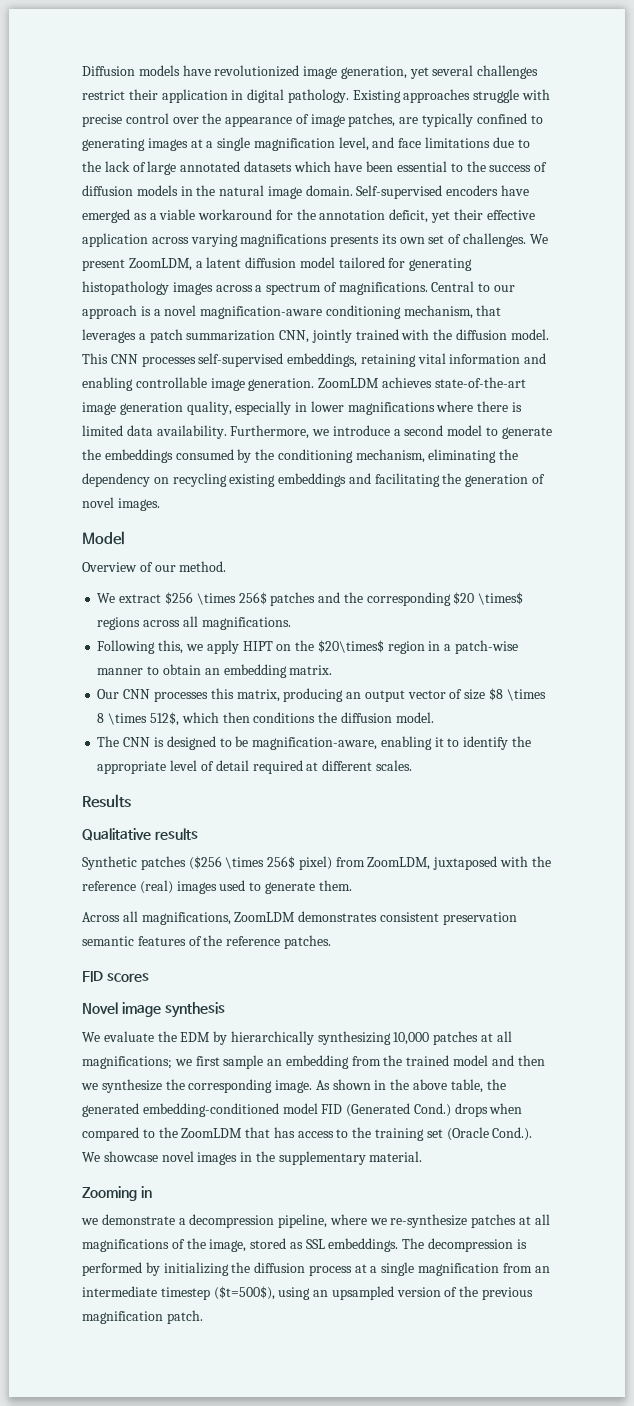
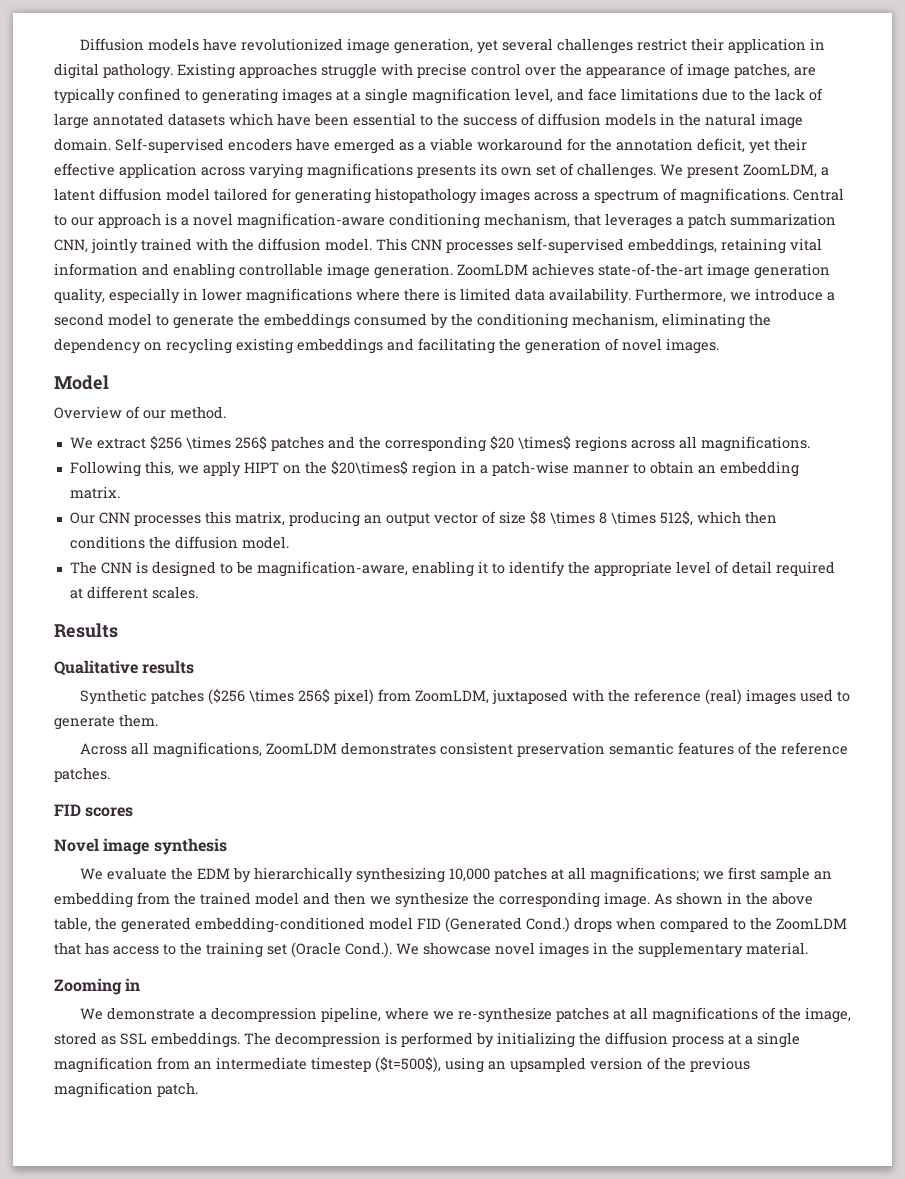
[81,1218,98,1225] we -> [79,1008,103,1020] We

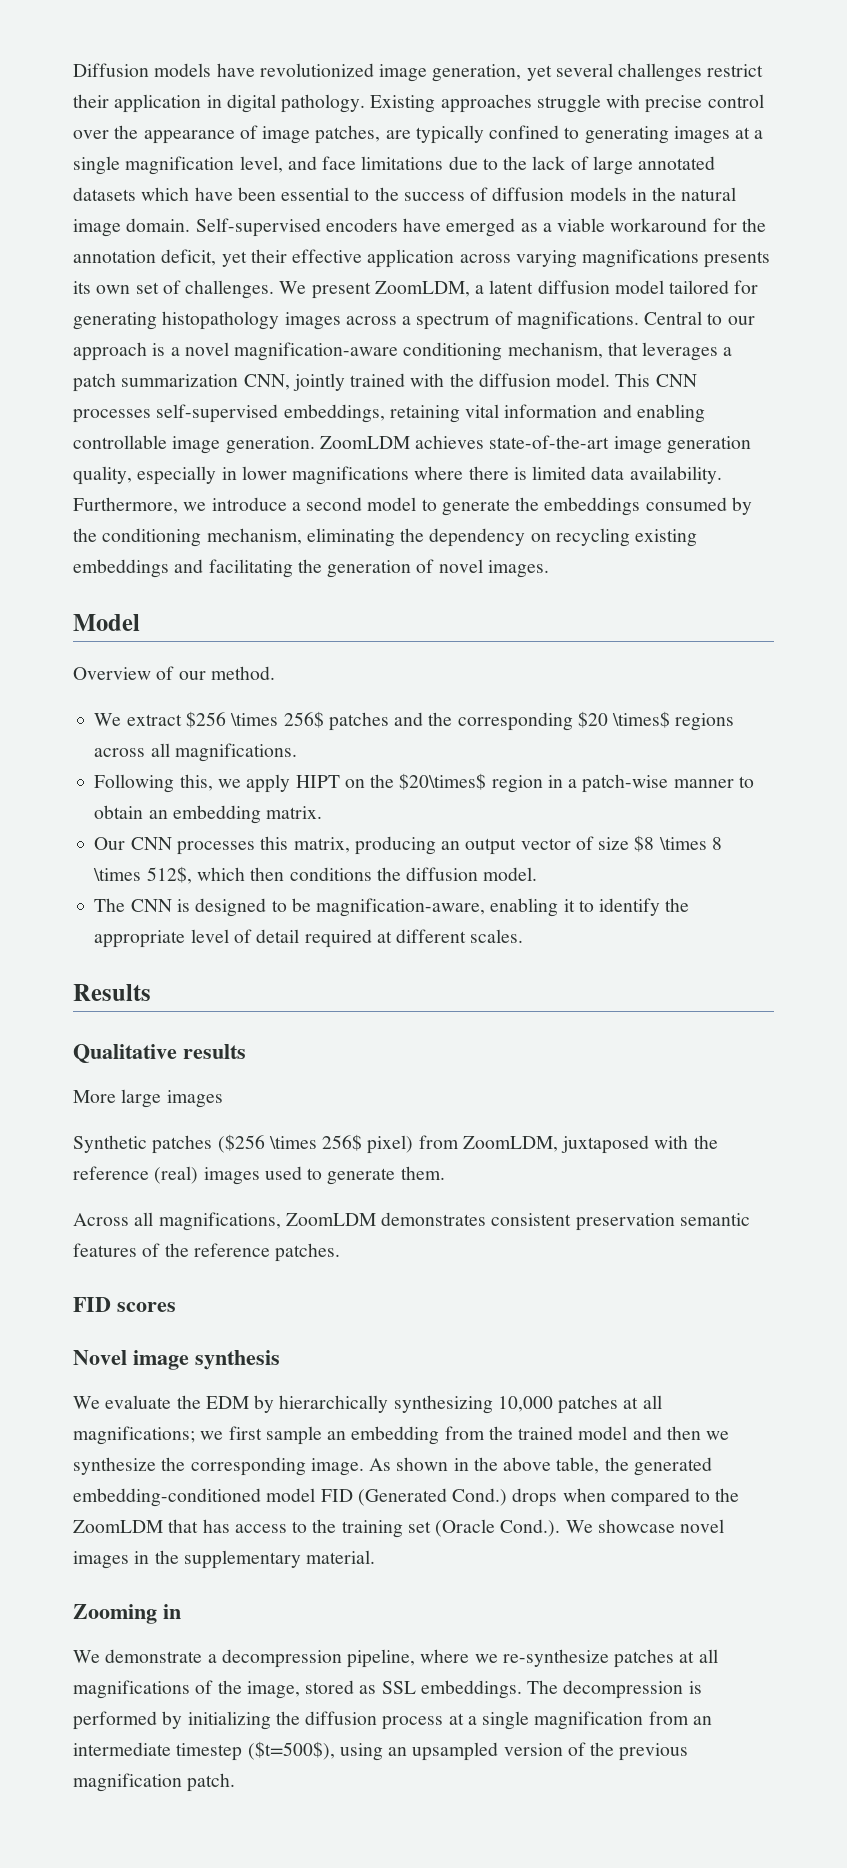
(195, 667) none -> [73,1089,223,1108] // More large images

